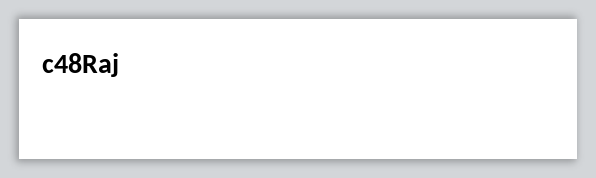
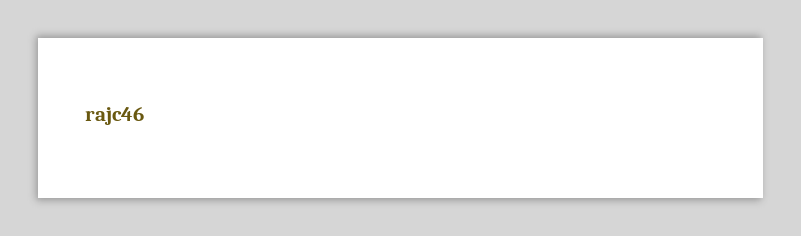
[42,53,119,77] c48Raj -> [85,107,144,125] rajc46

